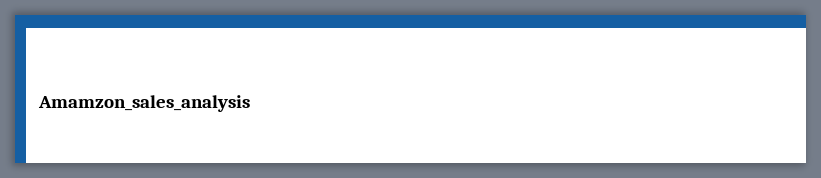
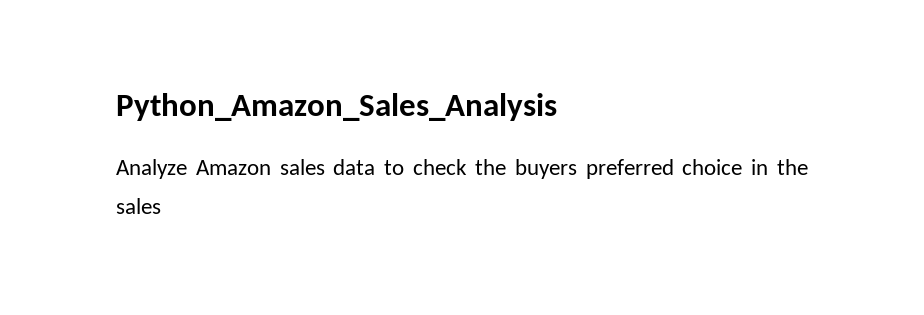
[38,95,250,112] Amamzon_sales_analysis -> [116,93,557,121] [116,159,808,179] [116,198,161,214] Python_Amazon_Sales_Analysis // Analyze Amazon sales data to check the buyers preferred choice in the sales

